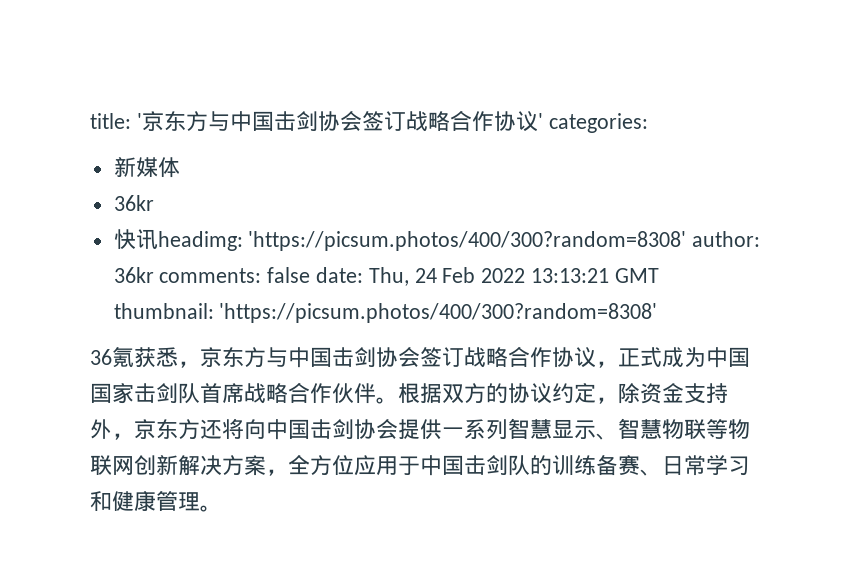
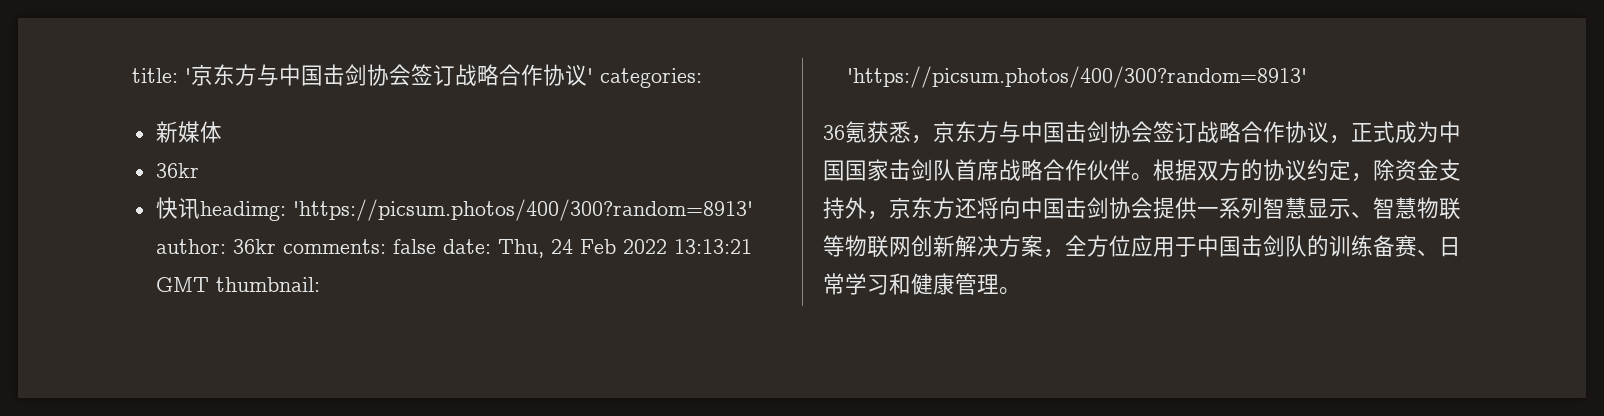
[248,231,687,251] 'https://picsum.photos/400/300?random=8308' -> [292,199,753,221] 'https://picsum.photos/400/300?random=8913'
[219,303,658,323] 'https://picsum.photos/400/300?random=8308' -> [846,66,1307,88] 'https://picsum.photos/400/300?random=8913'

